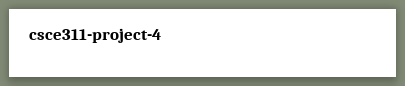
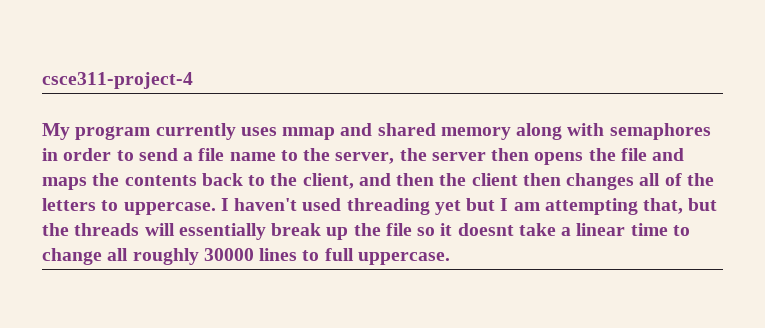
(161, 35) none -> [42,123,711,140] [42,148,685,165] [42,173,714,190] [42,198,718,215] [42,223,690,240] [42,248,450,265] // My program currently uses mmap and shared memory along with semaphores in order to send a file name to the server, the server then opens the file and maps the contents back to the client, and then the client then changes all of the letters to uppercase. I haven't used threading yet but I am attempting that, but the threads will essentially break up the file so it doesnt take a linear time to change all roughly 30000 lines to full uppercase.

